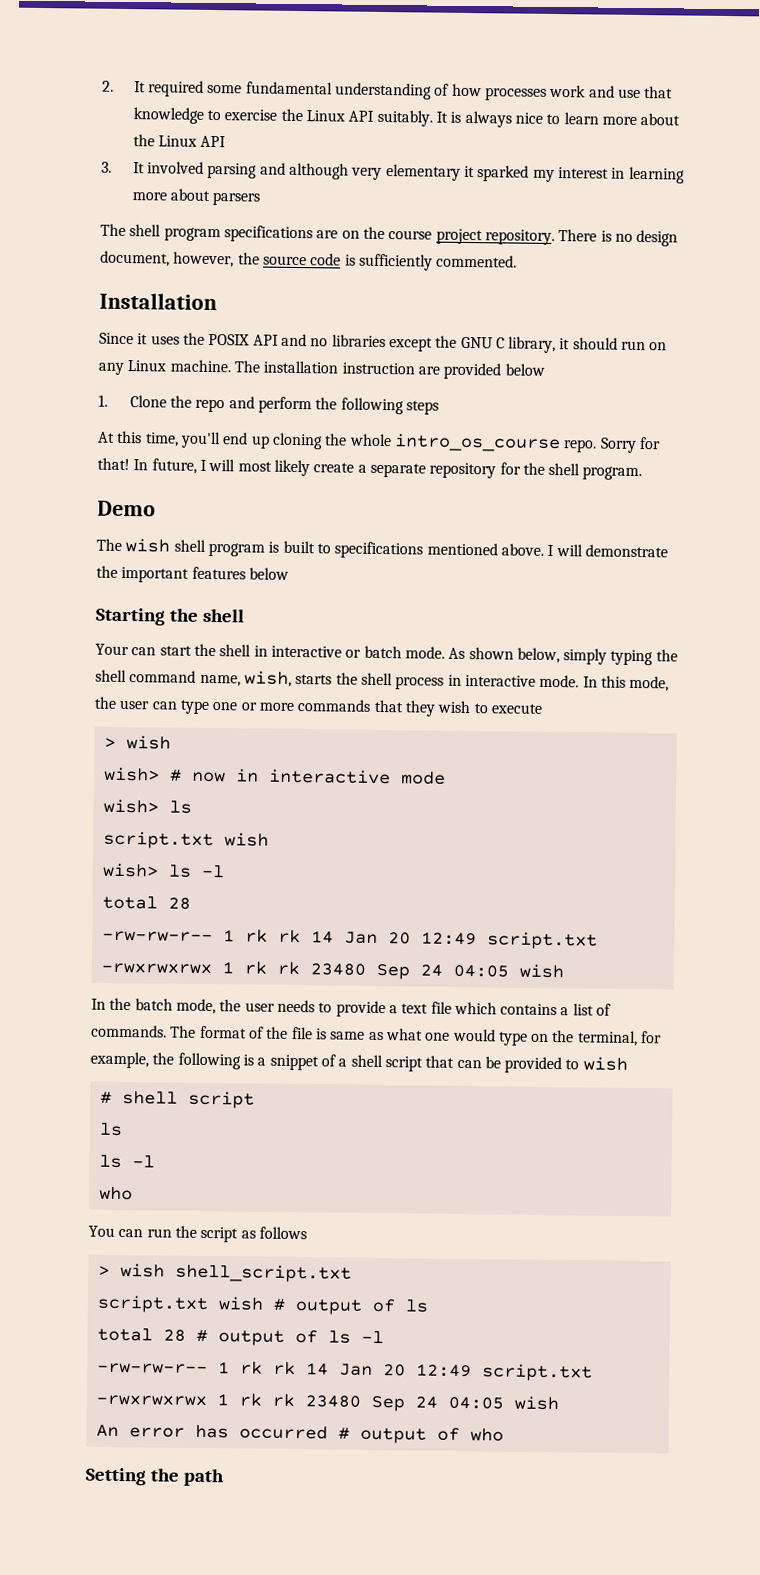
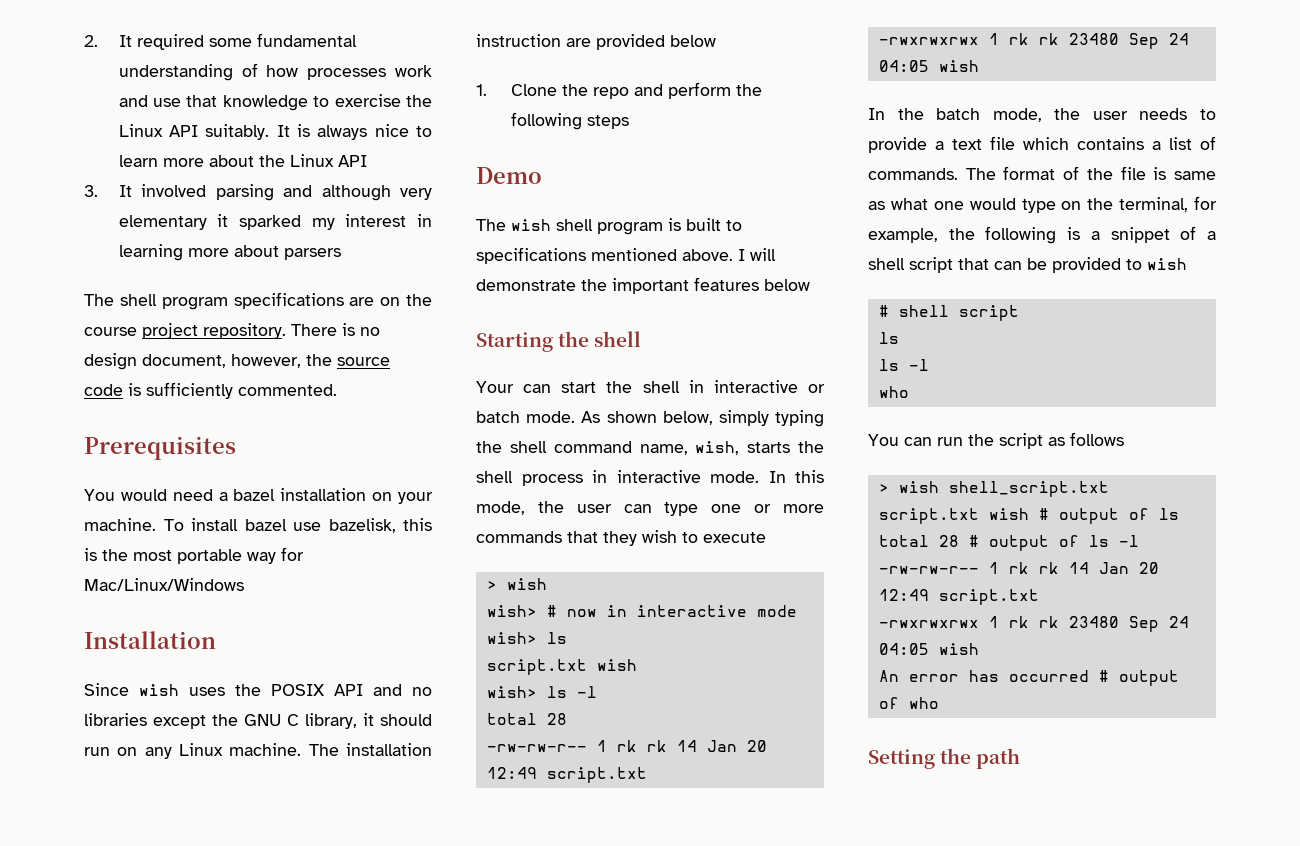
(518, 261) none -> [84,436,236,460] [84,488,433,504] [84,518,432,533] [84,547,304,564] [84,578,244,591] // Prerequisites // You would need a bazel installation on your machine. To install bazel use bazelisk, this is the most portable way for Mac/Linux/Windows
[137,333,149,345] it -> [139,684,179,696] wish
[98,430,661,453] [97,457,643,481] // At this time, you'll end up cloning the whole intro_os_course repo. Sorry for that! In future, I will most likely create a separate repository for the shell program. -> (629, 122) none

